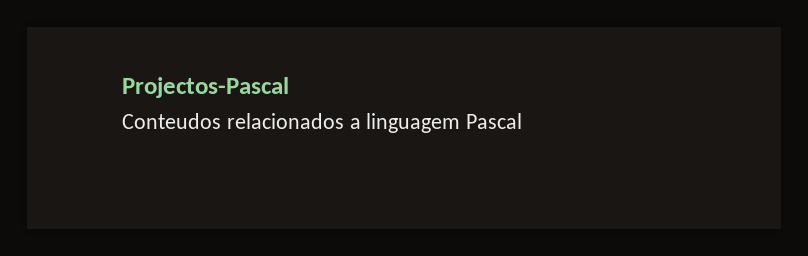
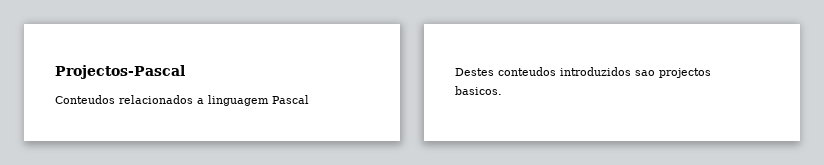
(523, 121) none -> [455,67,711,78] [455,86,502,95] Destes conteudos introduzidos sao projectos basicos.

